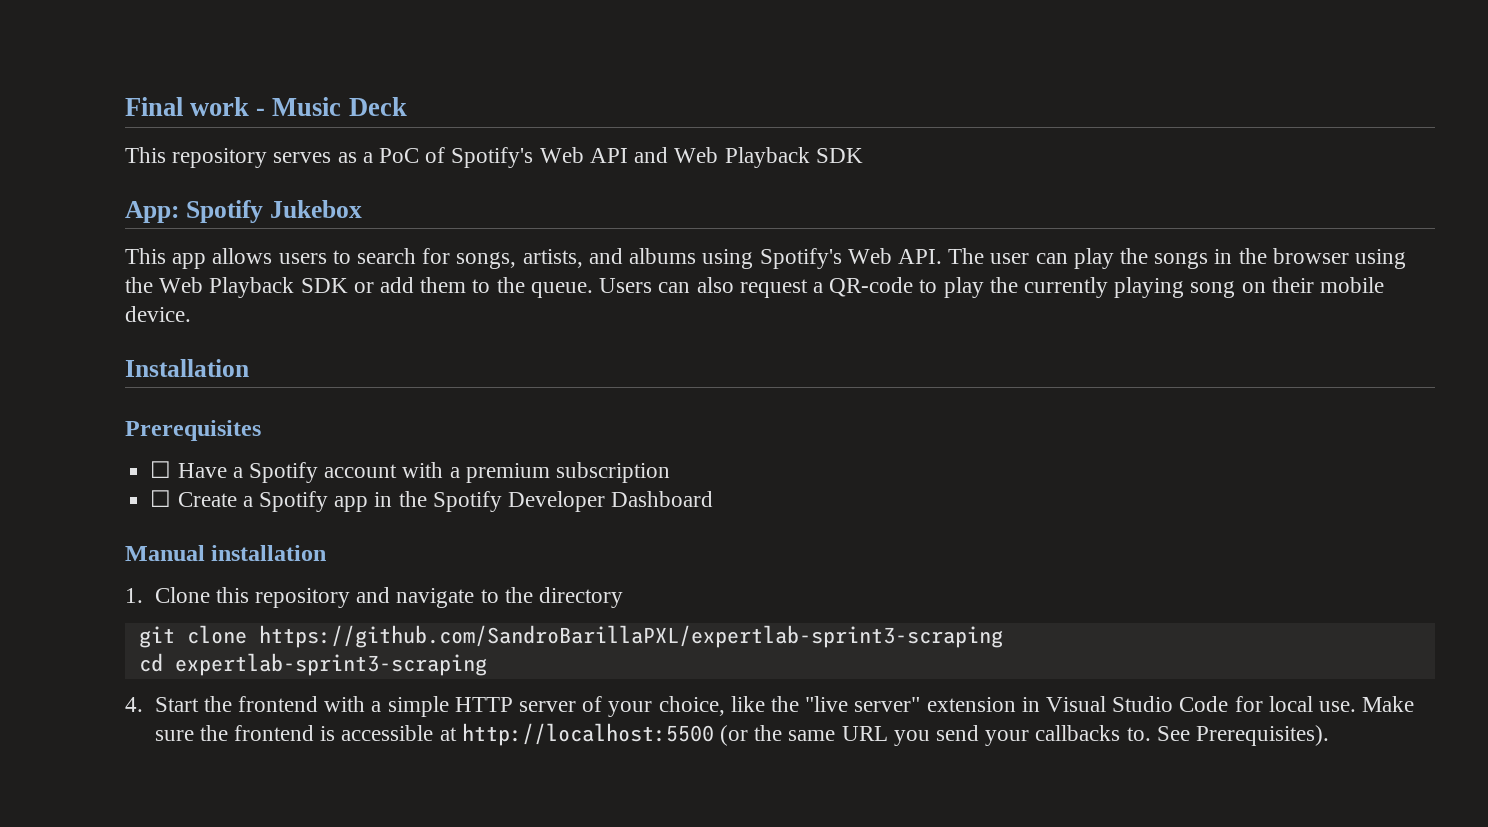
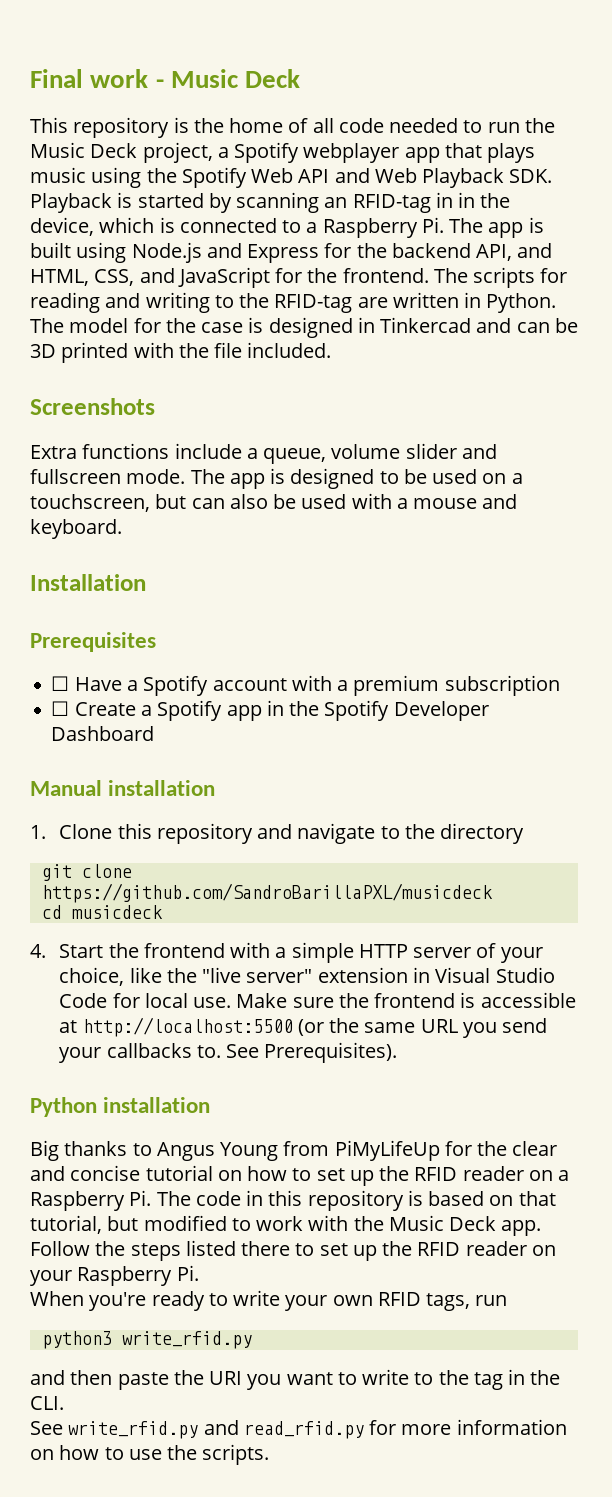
[273,147,534,168] serves as a PoC of Spotify's -> [173,117,555,133] [30,142,536,163] [30,167,247,188] is the home of all code needed to run the Music Deck project, a Spotify webplayer app that plays music using the Spotify
[815,148,863,163] [125,200,362,223] [125,248,1407,269] [125,277,1385,298] [125,306,191,322] SDK // App: Spotify Jukebox // This app allows users to search for songs, artists, and albums using Spotify's Web API. The user can play the songs in the browser using the Web Playback SDK or add them to the queue. Users can also request a QR-code to play the currently playing song on their mobile device. -> [509,169,553,183] [30,192,511,213] [30,217,544,238] [30,242,553,263] [30,267,568,288] [30,292,557,313] [30,317,578,338] [30,342,332,363] [30,398,155,415] [30,443,497,464] [30,468,523,489] [30,493,518,512] [30,519,122,539] SDK. Playback is started by scanning an RFID-tag in in the device, which is connected to a Raspberry Pi. The app is built using Node.js and Express for the backend API, and HTML, CSS, and JavaScript for the frontend. The scripts for reading and writing to the RFID-tag are written in Python. The model for the case is designed in Tinkercad and can be 3D printed with the file included. // Screenshots // Extra functions include a queue, volume slider and fullscreen mode. The app is designed to be used on a touchscreen, but can also be used with a mouse and keyboard.
[258,625,1003,648] https://github.com/SandroBarillaPXL/expertlab-sprint3-scraping -> [41,883,493,903] https://github.com/SandroBarillaPXL/musicdeck
[174,653,487,676] expertlab-sprint3-scraping -> [71,905,163,919] musicdeck
(1330, 735) none -> [30,1097,211,1117] [30,1140,558,1161] [30,1165,570,1186] [30,1190,556,1211] [30,1215,542,1236] [30,1240,556,1261] [30,1265,199,1286] [30,1290,508,1311] [41,1331,252,1349] [30,1369,561,1390] [30,1396,64,1410] [30,1419,567,1439] [30,1444,270,1465] // Python installation // Big thanks to Angus Young from PiMyLifeUp for the clear and concise tutorial on how to set up the RFID reader on a Raspberry Pi. The code in this repository is based on that tutorial, but modified to work with the Music Deck app. Follow the steps listed there to set up the RFID reader on your Raspberry Pi. // When you're ready to write your own RFID tags, run // python3 write_rfid.py // and then paste the URI you want to write to the tag in the CLI. // See write_rfid.py and read_rfid.py for more information on how to use the scripts.

